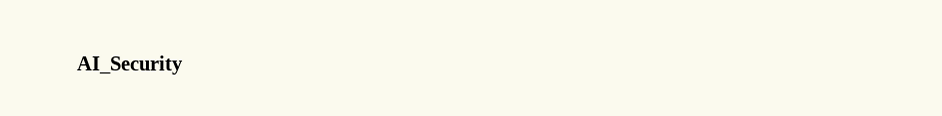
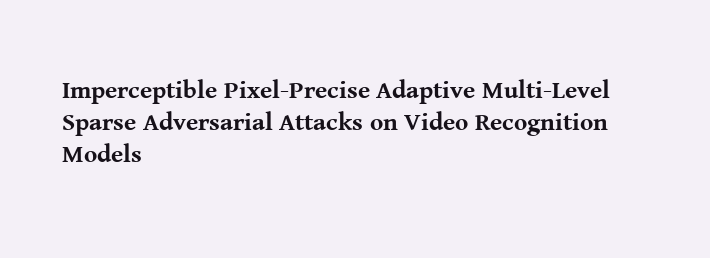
[76,55,184,75] AI_Security -> [62,79,610,104] [62,111,609,136] [62,143,142,162] Imperceptible Pixel-Precise Adaptive Multi-Level Sparse Adversarial Attacks on Video Recognition Models

